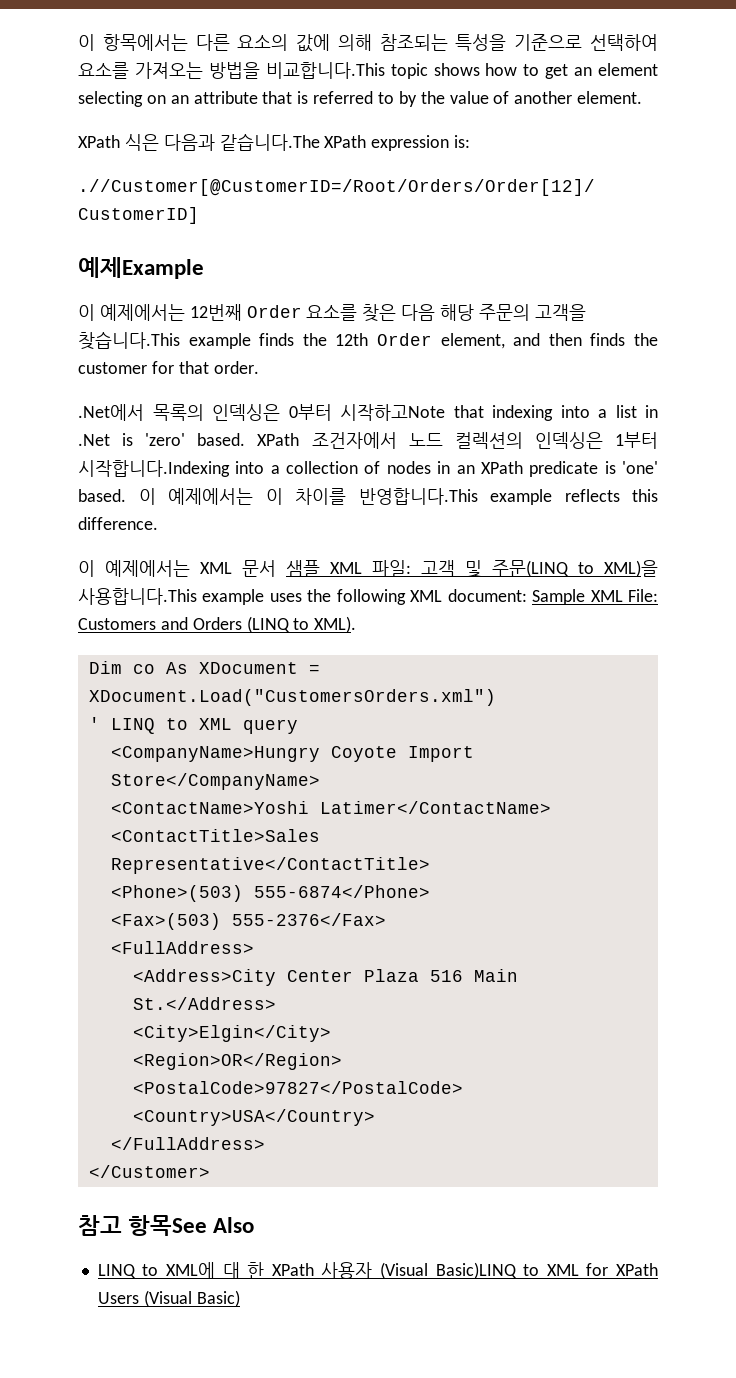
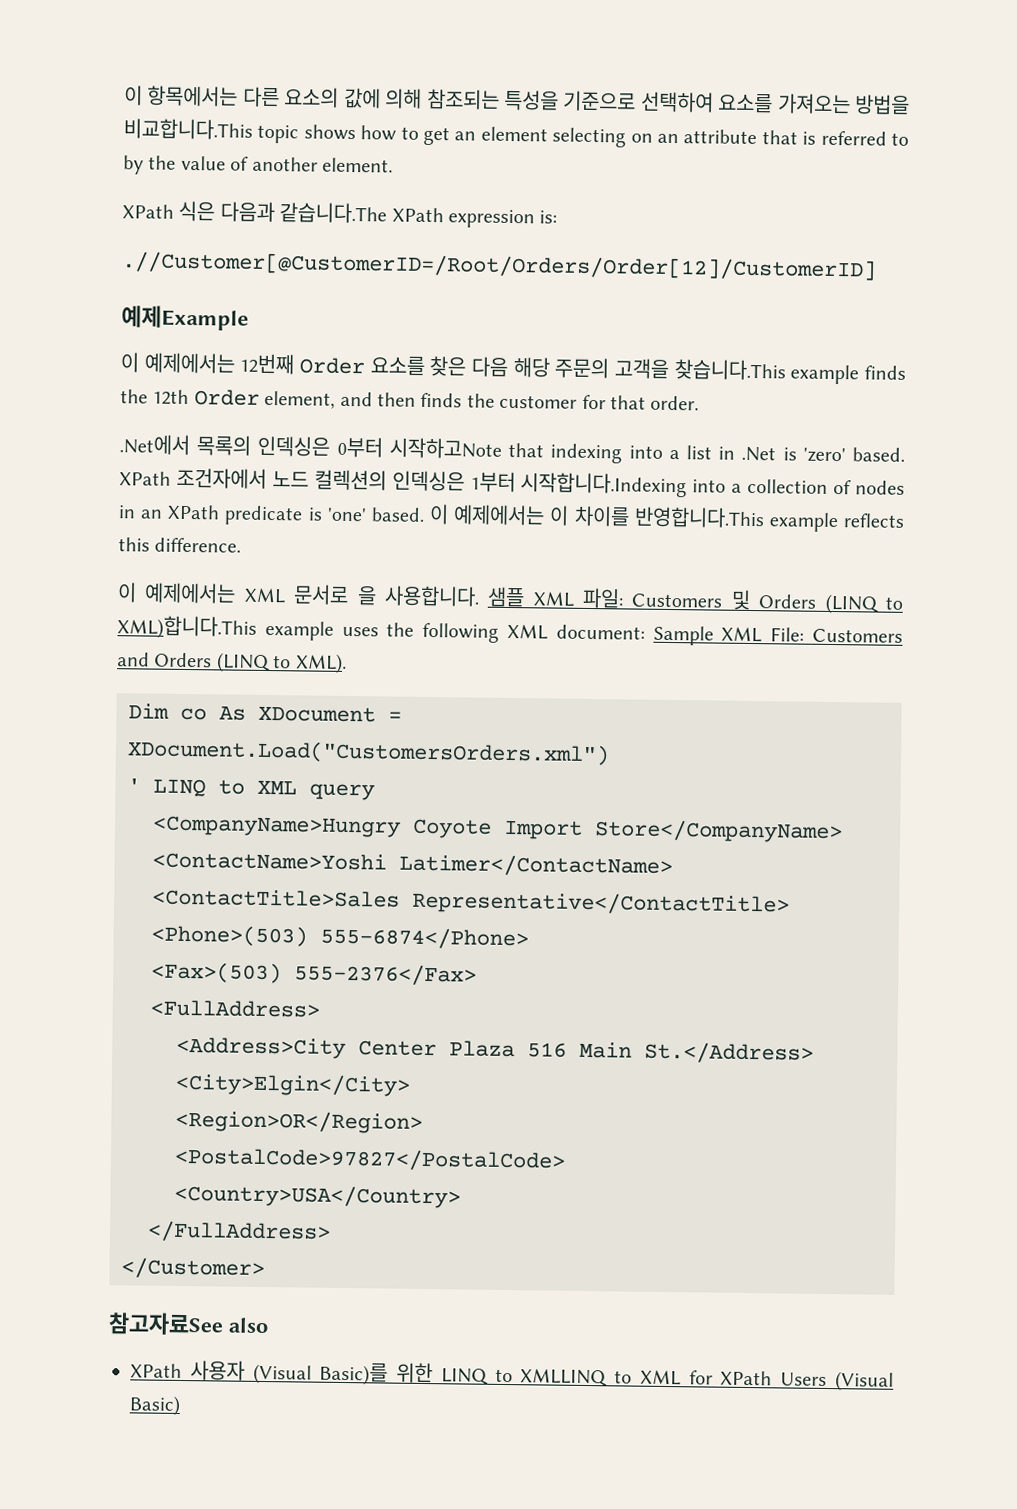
[242,560,658,578] [78,588,197,605] 문서 샘플 XML 파일: 고객 및 주문(LINQ to XML)을 사용합니다.This -> [293,584,903,615] [117,615,257,640] 문서로 을 사용합니다. 샘플 XML 파일: Customers 및 Orders (LINQ to XML)합니다.This
[78,1215,255,1236] [97,1262,517,1279] 참고 항목See Also // LINQ to XML에 대 한 XPath 사용자 (Visual Basic)LINQ -> [108,1312,268,1336] [130,1360,609,1387] 참고자료See also // XPath 사용자 (Visual Basic)를 위한 LINQ to XMLLINQ

